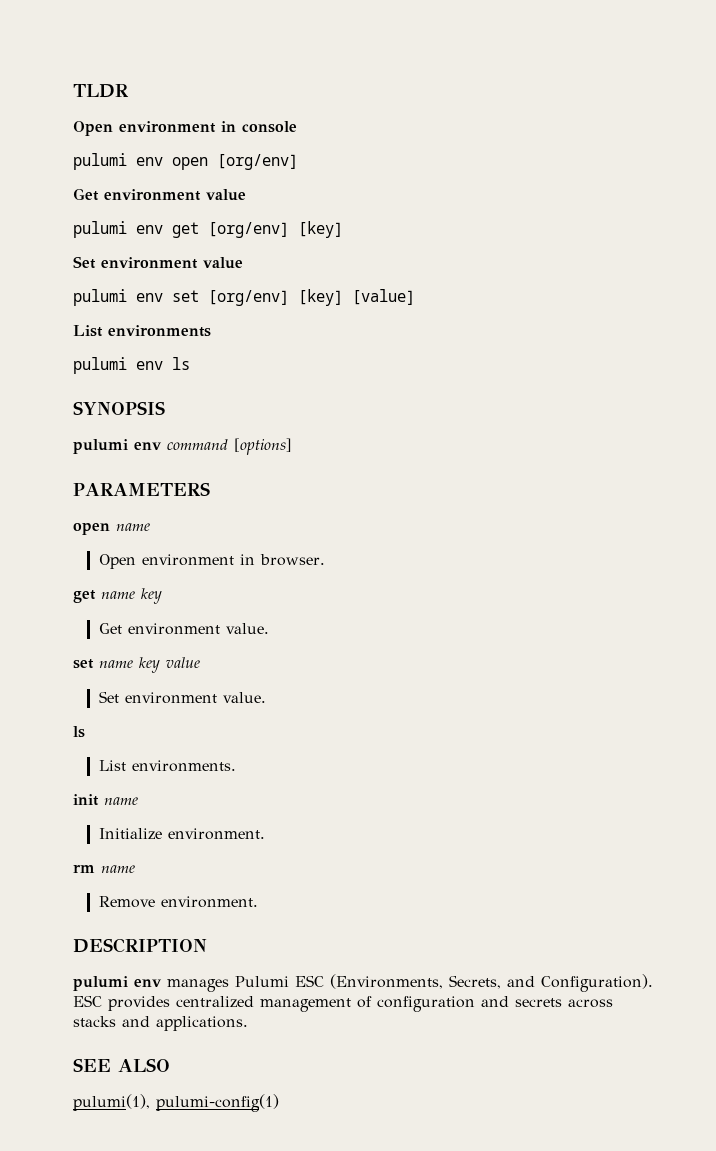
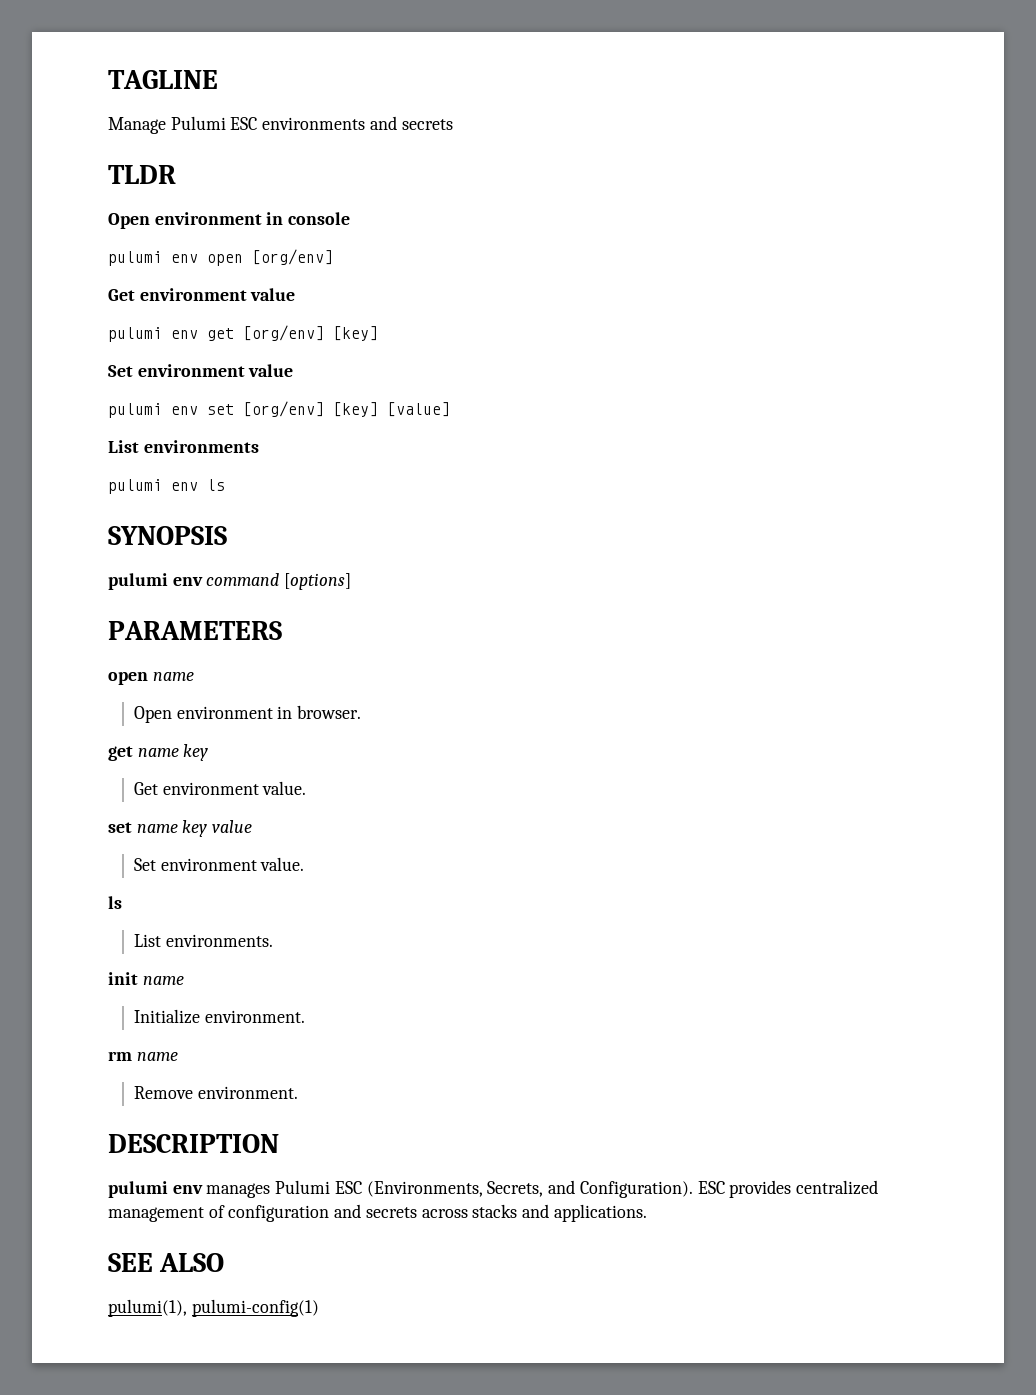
(73, 91) none -> [108,70,218,89] [108,116,453,134] TAGLINE // Manage Pulumi ESC environments and secrets //

